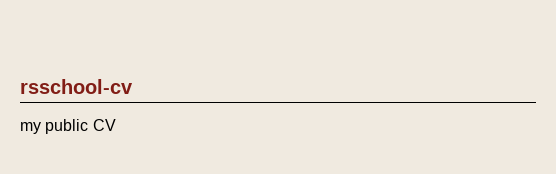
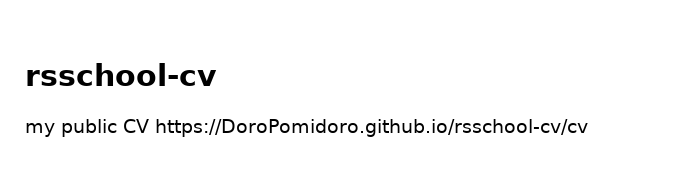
(116, 125) none -> [155,119,588,137] https://DoroPomidoro.github.io/rsschool-cv/cv

